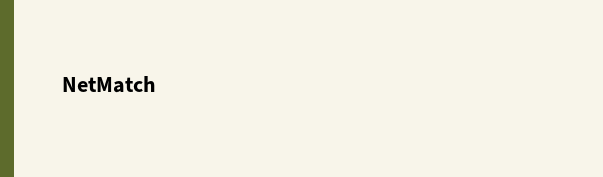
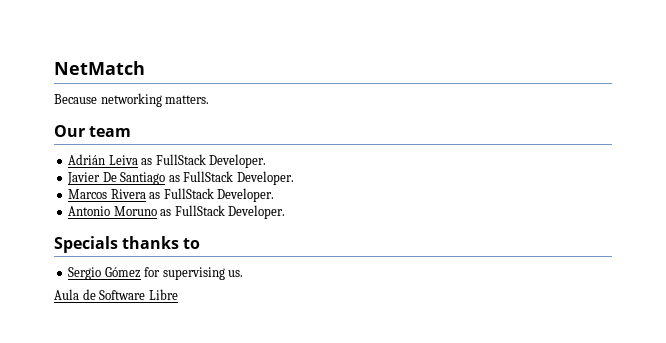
(156, 84) none -> [54,93,210,107] [54,125,132,137] [68,154,267,168] [67,171,294,185] [68,188,275,202] [68,205,286,219] [54,236,201,253] [68,267,244,280] [54,289,178,300] // Because networking matters. // Our team // Adrián Leiva as FullStack Developer. // Javier De Santiago as FullStack Developer. // Marcos Rivera as FullStack Developer. // Antonio Moruno as FullStack Developer. // Specials thanks to // Sergio Gómez for supervising us. // Aula de Software Libre

